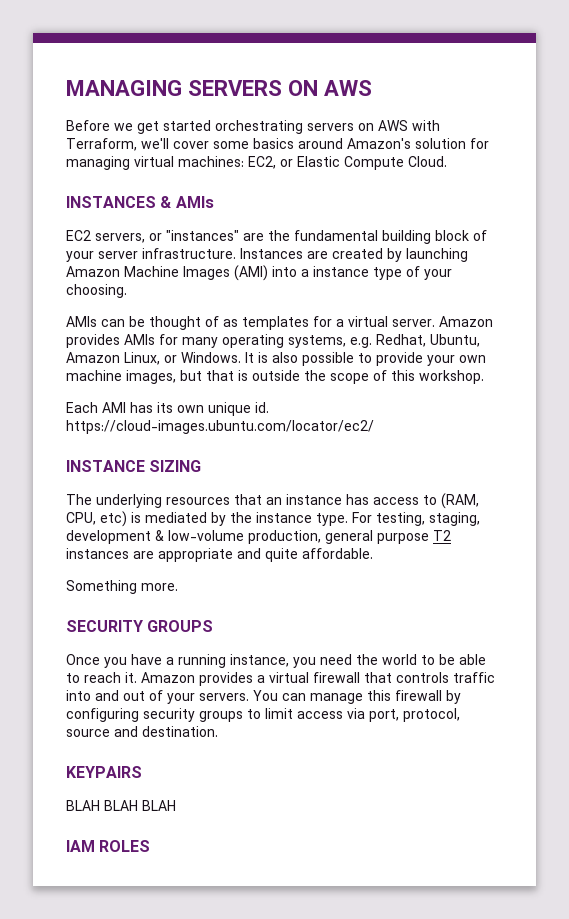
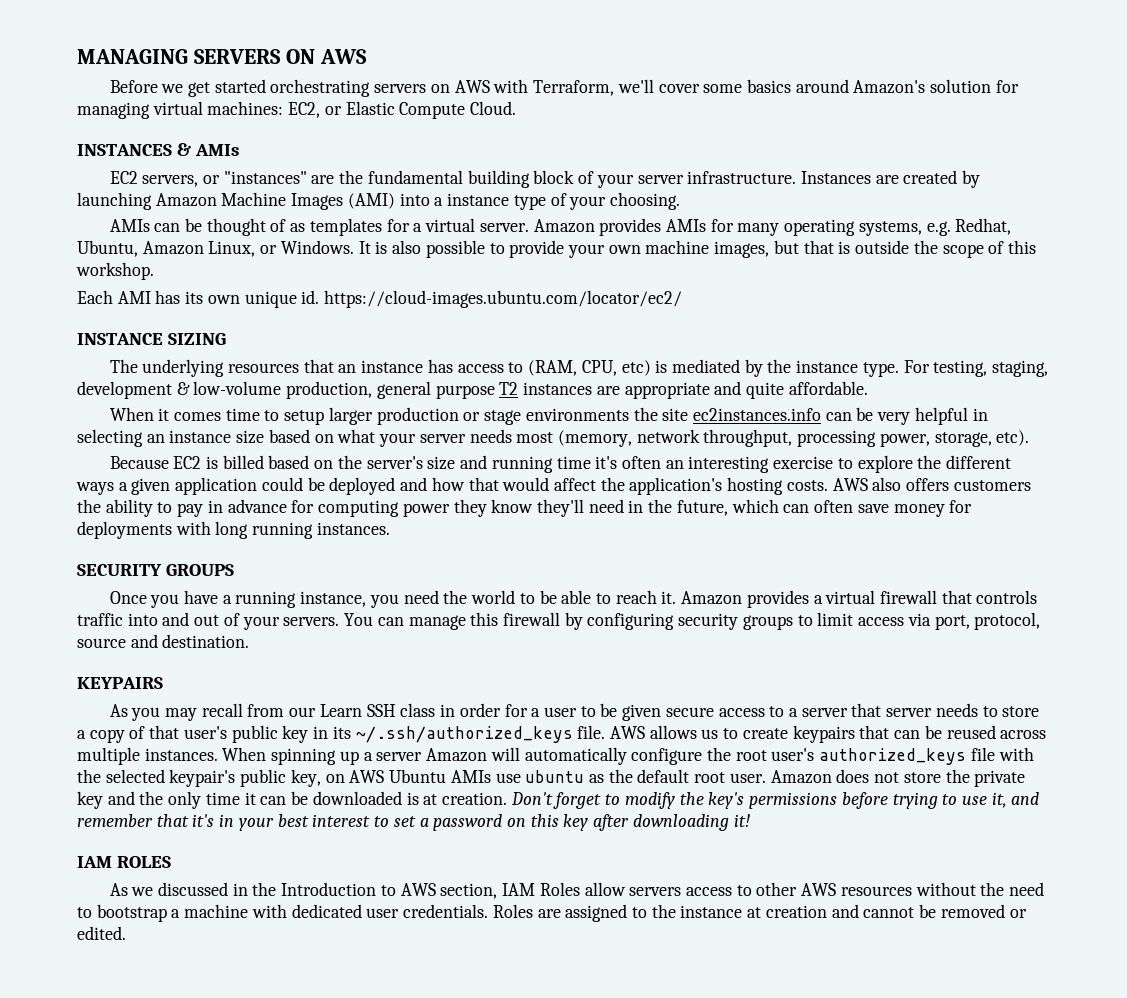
[66,580,178,594] Something more. -> [109,407,988,425] [77,429,1030,447] [109,455,1012,473] [76,477,1031,495] [77,499,973,517] [77,521,390,539] When it comes time to setup larger production or stage environments the site ec2instances.info can be very helpful in selecting an instance size based on what your server needs most (memory, network throughput, processing power, storage, etc). // Because EC2 is billed based on the server's size and running time it's often an interesting exercise to explore the different ways a given application could be deployed and how that would affect the application's hosting costs. AWS also offers customers the ability to pay in advance for computing power they know they'll need in the future, which can often save money for deployments with long running instances.
[66,800,176,811] [66,840,151,852] BLAH BLAH BLAH // IAM ROLES -> [109,703,1040,721] [77,725,1047,743] [77,747,1034,765] [77,769,1026,787] [77,791,1040,809] [77,814,750,831] [77,856,172,868] [109,882,1045,899] [77,904,1027,922] [77,926,126,940] As you may recall from our Learn SSH class in order for a user to be given secure access to a server that server needs to store a copy of that user's public key in its ~/.ssh/authorized_keys file. AWS allows us to create keypairs that can be reused across multiple instances. When spinning up a server Amazon will automatically configure the root user's authorized_keys file with the selected keypair's public key, on AWS Ubuntu AMIs use ubuntu as the default root user. Amazon does not store the private key and the only time it can be downloaded is at creation. Don't forget to modify the key's permissions before trying to use it, and remember that it's in your best interest to set a password on this key after downloading it! // IAM ROLES // As we discussed in the Introduction to AWS section, IAM Roles allow servers access to other AWS resources without the need to bootstrap a machine with dedicated user credentials. Roles are assigned to the instance at creation and cannot be removed or edited.

